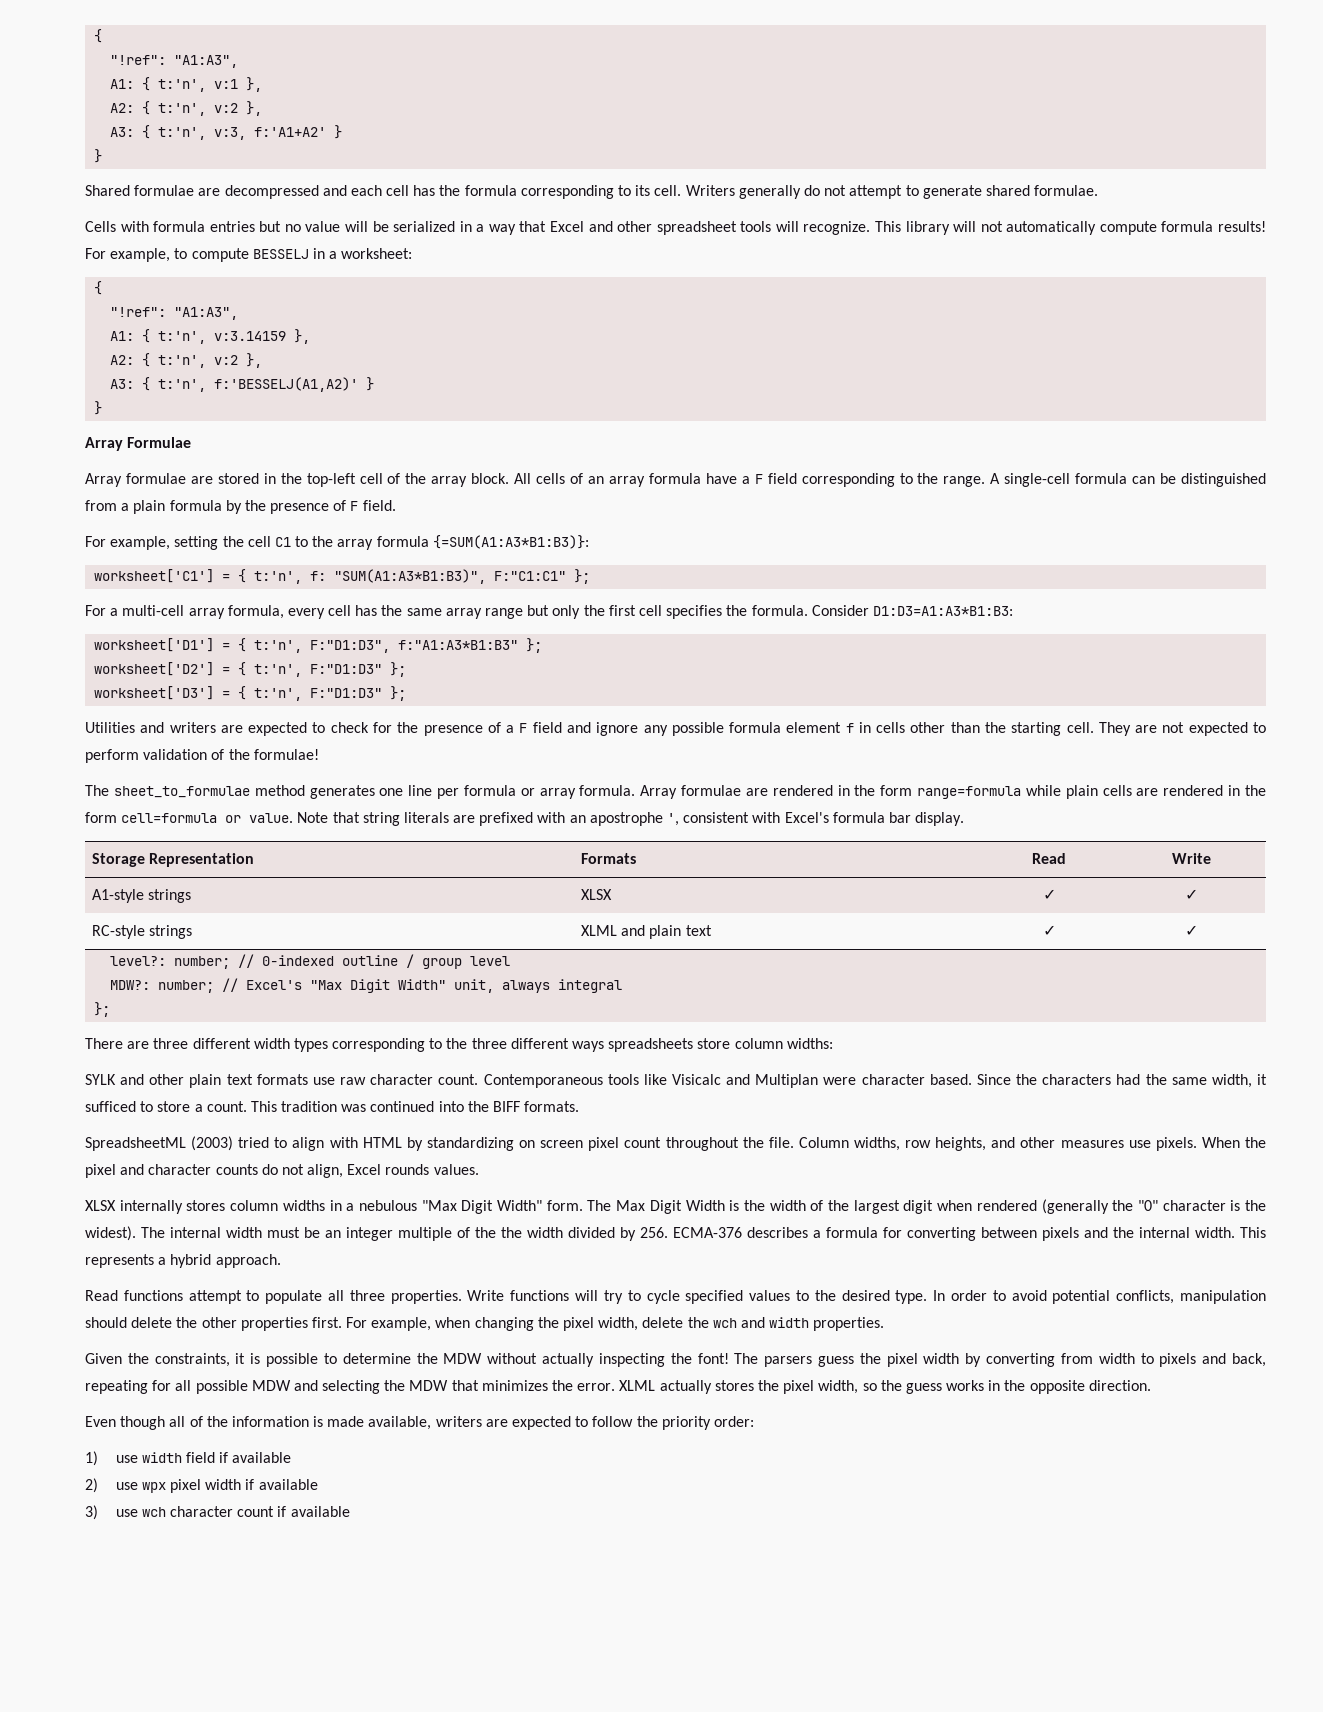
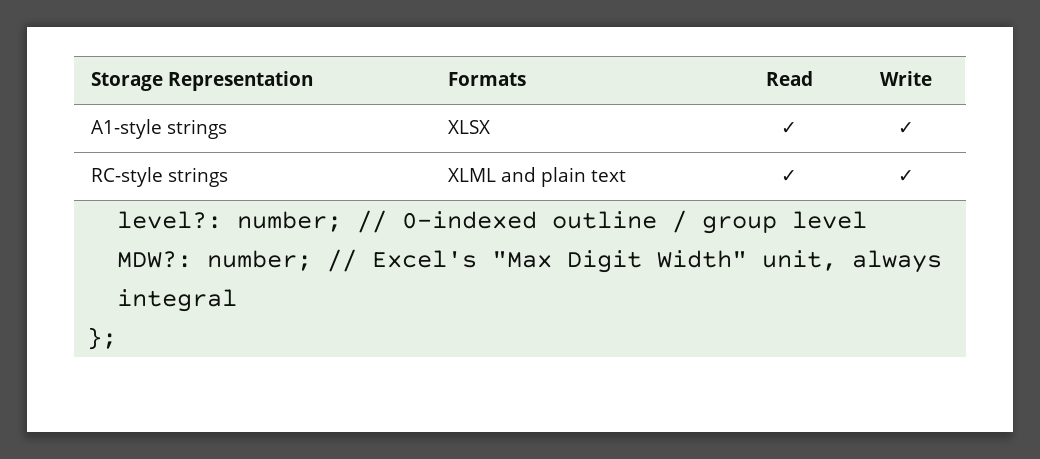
[94,29,103,43] [110,55,239,68] [110,77,263,92] [110,101,263,116] [110,125,343,140] [94,149,103,163] [85,185,1099,199] [85,221,1266,235] [85,248,413,262] [94,281,103,295] [110,307,239,320] [110,329,311,344] [110,353,263,368] [110,377,375,392] [94,401,103,415] [85,437,192,451] [85,473,1266,487] [85,500,396,514] [85,535,589,550] [94,569,591,584] [85,605,1013,619] [94,638,543,653] [94,662,407,677] [94,686,407,701] [85,722,1266,736] [85,749,319,763] [85,785,1266,799] [85,812,965,826] { // "!ref": "A1:A3", // A1: { t:'n', v:1 }, // A2: { t:'n', v:2 }, // A3: { t:'n', v:3, f:'A1+A2' } // } // Shared formulae are decompressed and each cell has the formula corresponding to its cell. Writers generally do not attempt to generate shared formulae. // Cells with formula entries but no value will be serialized in a way that Excel and other spreadsheet tools will recognize. This library will not automatically compute formula results! For example, to compute BESSELJ in a worksheet: // { // "!ref": "A1:A3", // A1: { t:'n', v:3.14159 }, // A2: { t:'n', v:2 }, // A3: { t:'n', f:'BESSELJ(A1,A2)' } // } // Array Formulae // Array formulae are stored in the top-left cell of the array block. All cells of an array formula have a F field corresponding to the range. A single-cell formula can be distinguished from a plain formula by the presence of F field. // For example, setting the cell C1 to the array formula {=SUM(A1:A3*B1:B3)}: // worksheet['C1'] = { t:'n', f: "SUM(A1:A3*B1:B3)", F:"C1:C1" }; // For a multi-cell array formula, every cell has the same array range but only the first cell specifies the formula. Consider D1:D3=A1:A3*B1:B3: // worksheet['D1'] = { t:'n', F:"D1:D3", f:"A1:A3*B1:B3" }; // worksheet['D2'] = { t:'n', F:"D1:D3" }; // worksheet['D3'] = { t:'n', F:"D1:D3" }; // Utilities and writers are expected to check for the presence of a F field and ignore any possible formula element f in cells other than the starting cell. They are not expected to perform validation of the formulae! // The sheet_to_formulae method generates one line per formula or array formula. Array formulae are rendered in the form range=formula while plain cells are rendered in the form cell=formula or value. Note that string literals are prefixed with an apostrophe ', consistent with Excel's formula bar display. // -> (90, 81) none
[85,1038,833,1052] [85,1074,1268,1088] [85,1101,580,1112] [85,1136,1266,1151] [85,1164,479,1178] [85,1199,1267,1214] [85,1226,1266,1241] [85,1254,281,1268] [85,1290,1266,1304] [85,1317,885,1331] [85,1353,1266,1367] [85,1380,1151,1394] [85,1416,754,1430] [85,1451,292,1466] [85,1478,318,1493] [85,1505,350,1520] // There are three different width types corresponding to the three different ways spreadsheets store column widths: // SYLK and other plain text formats use raw character count. Contemporaneous tools like Visicalc and Multiplan were character based. Since the characters had the same width, it sufficed to store a count. This tradition was continued into the BIFF formats. // SpreadsheetML (2003) tried to align with HTML by standardizing on screen pixel count throughout the file. Column widths, row heights, and other measures use pixels. When the pixel and character counts do not align, Excel rounds values. // XLSX internally stores column widths in a nebulous "Max Digit Width" form. The Max Digit Width is the width of the largest digit when rendered (generally the "0" character is the widest). The internal width must be an integer multiple of the the width divided by 256. ECMA-376 describes a formula for converting between pixels and the internal width. This represents a hybrid approach. // Read functions attempt to populate all three properties. Write functions will try to cycle specified values to the desired type. In order to avoid potential conflicts, manipulation should delete the other properties first. For example, when changing the pixel width, delete the wch and width properties. // Given the constraints, it is possible to determine the MDW without actually inspecting the font! The parsers guess the pixel width by converting from width to pixels and back, repeating for all possible MDW and selecting the MDW that minimizes the error. XLML actually stores the pixel width, so the guess works in the opposite direction. // Even though all of the information is made available, writers are expected to follow the priority order: // 1) use width field if available // 2) use wpx pixel width if available // 3) use wch character count if available -> (117, 338) none

